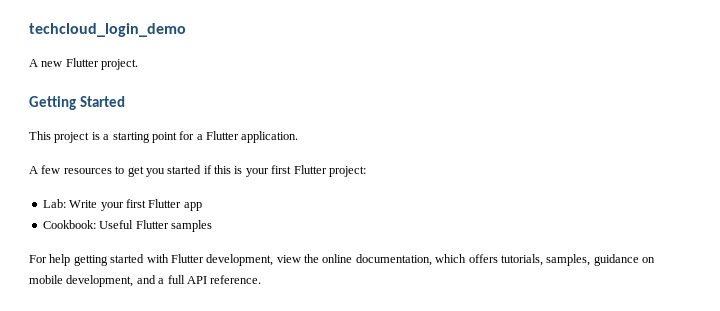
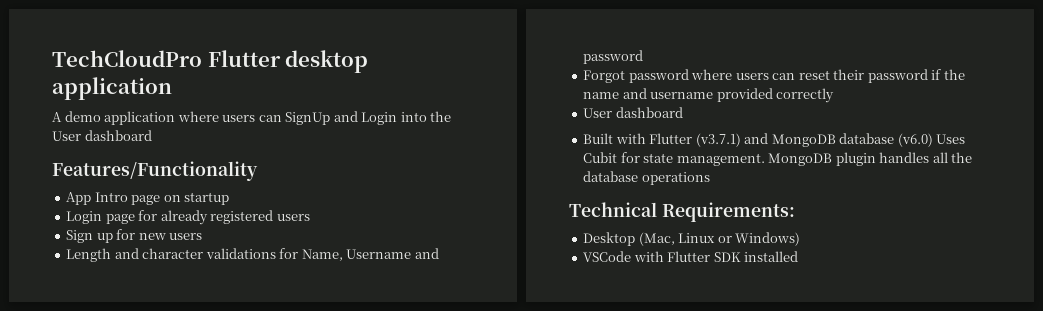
[29,23,186,37] [29,58,139,70] [29,96,125,110] [29,131,299,143] [29,165,366,177] [42,199,202,211] [42,220,212,232] [29,254,655,266] [29,275,262,287] techcloud_login_demo // A new Flutter project. // Getting Started // This project is a starting point for a Flutter application. // A few resources to get you started if this is your first Flutter project: // Lab: Write your first Flutter app // Cookbook: Useful Flutter samples // For help getting started with Flutter development, view the online documentation, which offers tutorials, samples, guidance on mobile development, and a full API reference. -> [52,50,369,73] [52,77,172,100] [52,111,452,125] [52,130,152,141] [52,161,258,181] [66,192,230,205] [66,210,310,225] [66,229,203,243] [66,248,439,262] [583,50,644,64] [583,69,965,83] [583,88,835,103] [583,107,683,118] [583,133,966,147] [583,152,973,166] [583,171,710,185] [569,202,795,222] [583,232,801,246] [583,251,799,262] TechCloudPro Flutter desktop application // A demo application where users can SignUp and Login into the User dashboard // Features/Functionality // App Intro page on startup // Login page for already registered users // Sign up for new users // Length and character validations for Name, Username and password // Forgot password where users can reset their password if the name and username provided correctly // User dashboard // Built with Flutter (v3.7.1) and MongoDB database (v6.0) Uses Cubit for state management. MongoDB plugin handles all the database operations // Technical Requirements: // Desktop (Mac, Linux or Windows) // VSCode with Flutter SDK installed

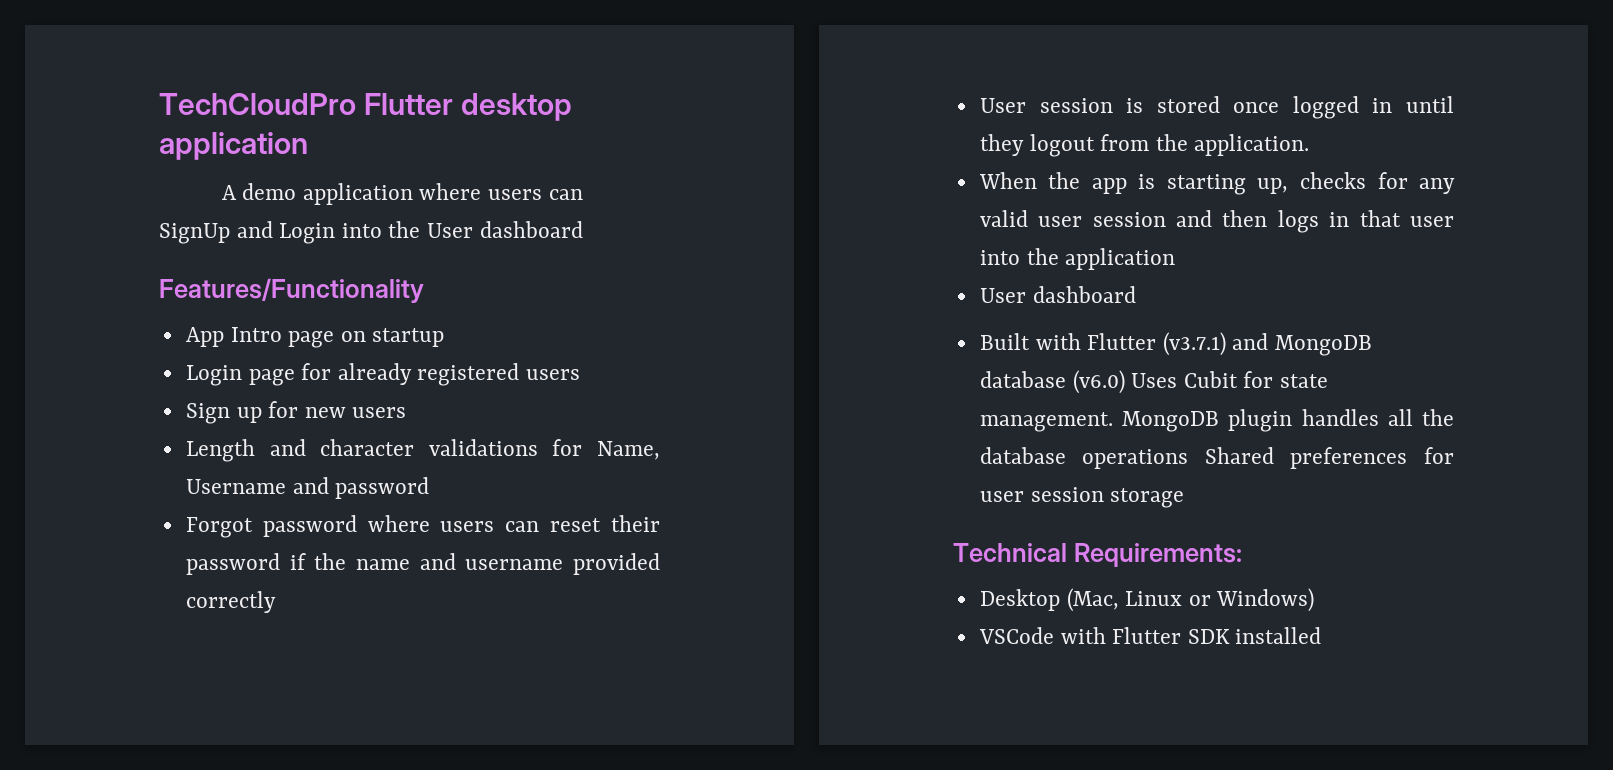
(835, 95) none -> [979,96,1454,119] [979,134,1310,157] [978,172,1455,195] [979,210,1454,233] [979,248,1176,270] // User session is stored once logged in until they logout from the application. // When the app is starting up, checks for any valid user session and then logs in that user into the application
(710, 178) none -> [1204,447,1454,469] [979,487,1185,508] Shared preferences for user session storage

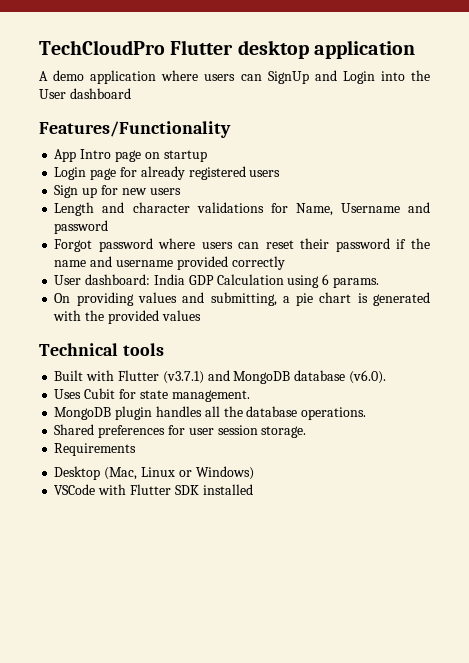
[1039,96,1454,119] [979,134,1310,157] [978,172,1455,195] [979,210,1454,233] [979,248,1176,270] [979,286,1136,303] session is stored once logged in until they logout from the application. // When the app is starting up, checks for any valid user session and then logs in that user into the application // User dashboard -> [85,274,379,288] [54,292,431,306] [53,310,201,324] [39,343,164,356] dashboard: India GDP Calculation using 6 params. // On providing values and submitting, a pie chart is generated with the provided values // Technical tools
[1072,370,1125,394] (v6.0) -> [348,370,386,384] (v6.0). //
(1113, 422) none -> (250, 396) //
[1082,449,1189,469] operations -> [301,407,367,420] operations. //
[1110,488,1185,508] [953,543,1242,567] storage // Technical Requirements: -> [261,426,307,438] [54,443,137,456] storage. // Requirements

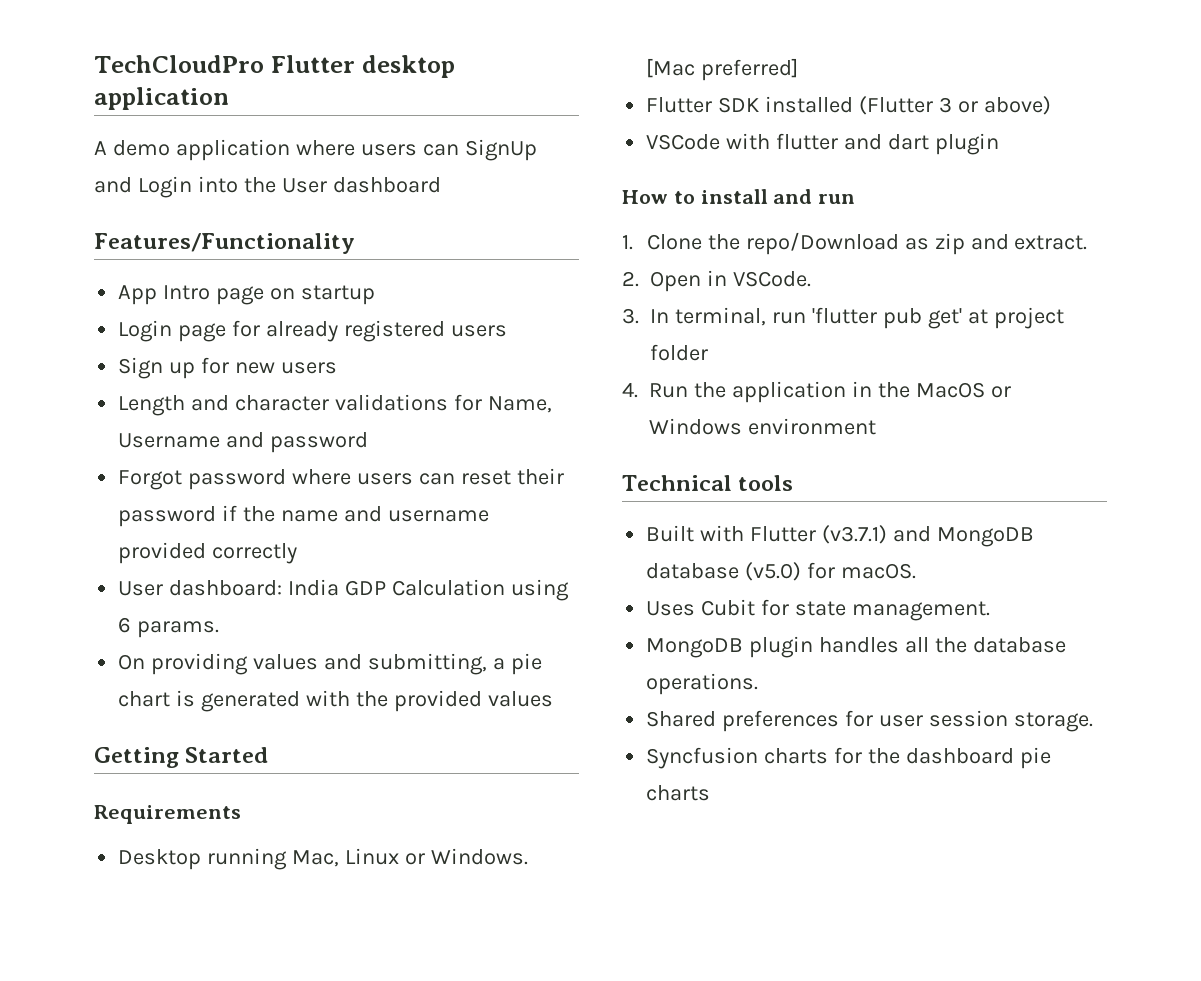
(201, 315) none -> [94,747,269,768] [94,805,241,824] [118,848,528,870] [646,58,799,81] [646,96,1051,115] [646,133,999,155] [622,189,856,204] [622,232,1088,255] [622,270,811,292] [622,307,1064,329] [650,344,708,361] [622,381,1011,403] [649,418,876,435] // Getting Started // Requirements // Desktop running Mac, Linux or Windows. [Mac preferred] // Flutter SDK installed (Flutter 3 or above) // VSCode with flutter and dart plugin // How to install and run // 1. Clone the repo/Download as zip and extract. // 2. Open in VSCode. // 3. In terminal, run 'flutter pub get' at project folder // 4. Run the application in the MacOS or Windows environment
[348,370,386,384] (v6.0). -> [745,562,917,581] (v5.0) for macOS.
[54,443,137,456] [54,466,254,480] [54,484,253,495] Requirements // Desktop (Mac, Linux or Windows) // VSCode with Flutter SDK installed -> [646,747,1051,769] [646,785,711,801] Syncfusion charts for the dashboard pie charts

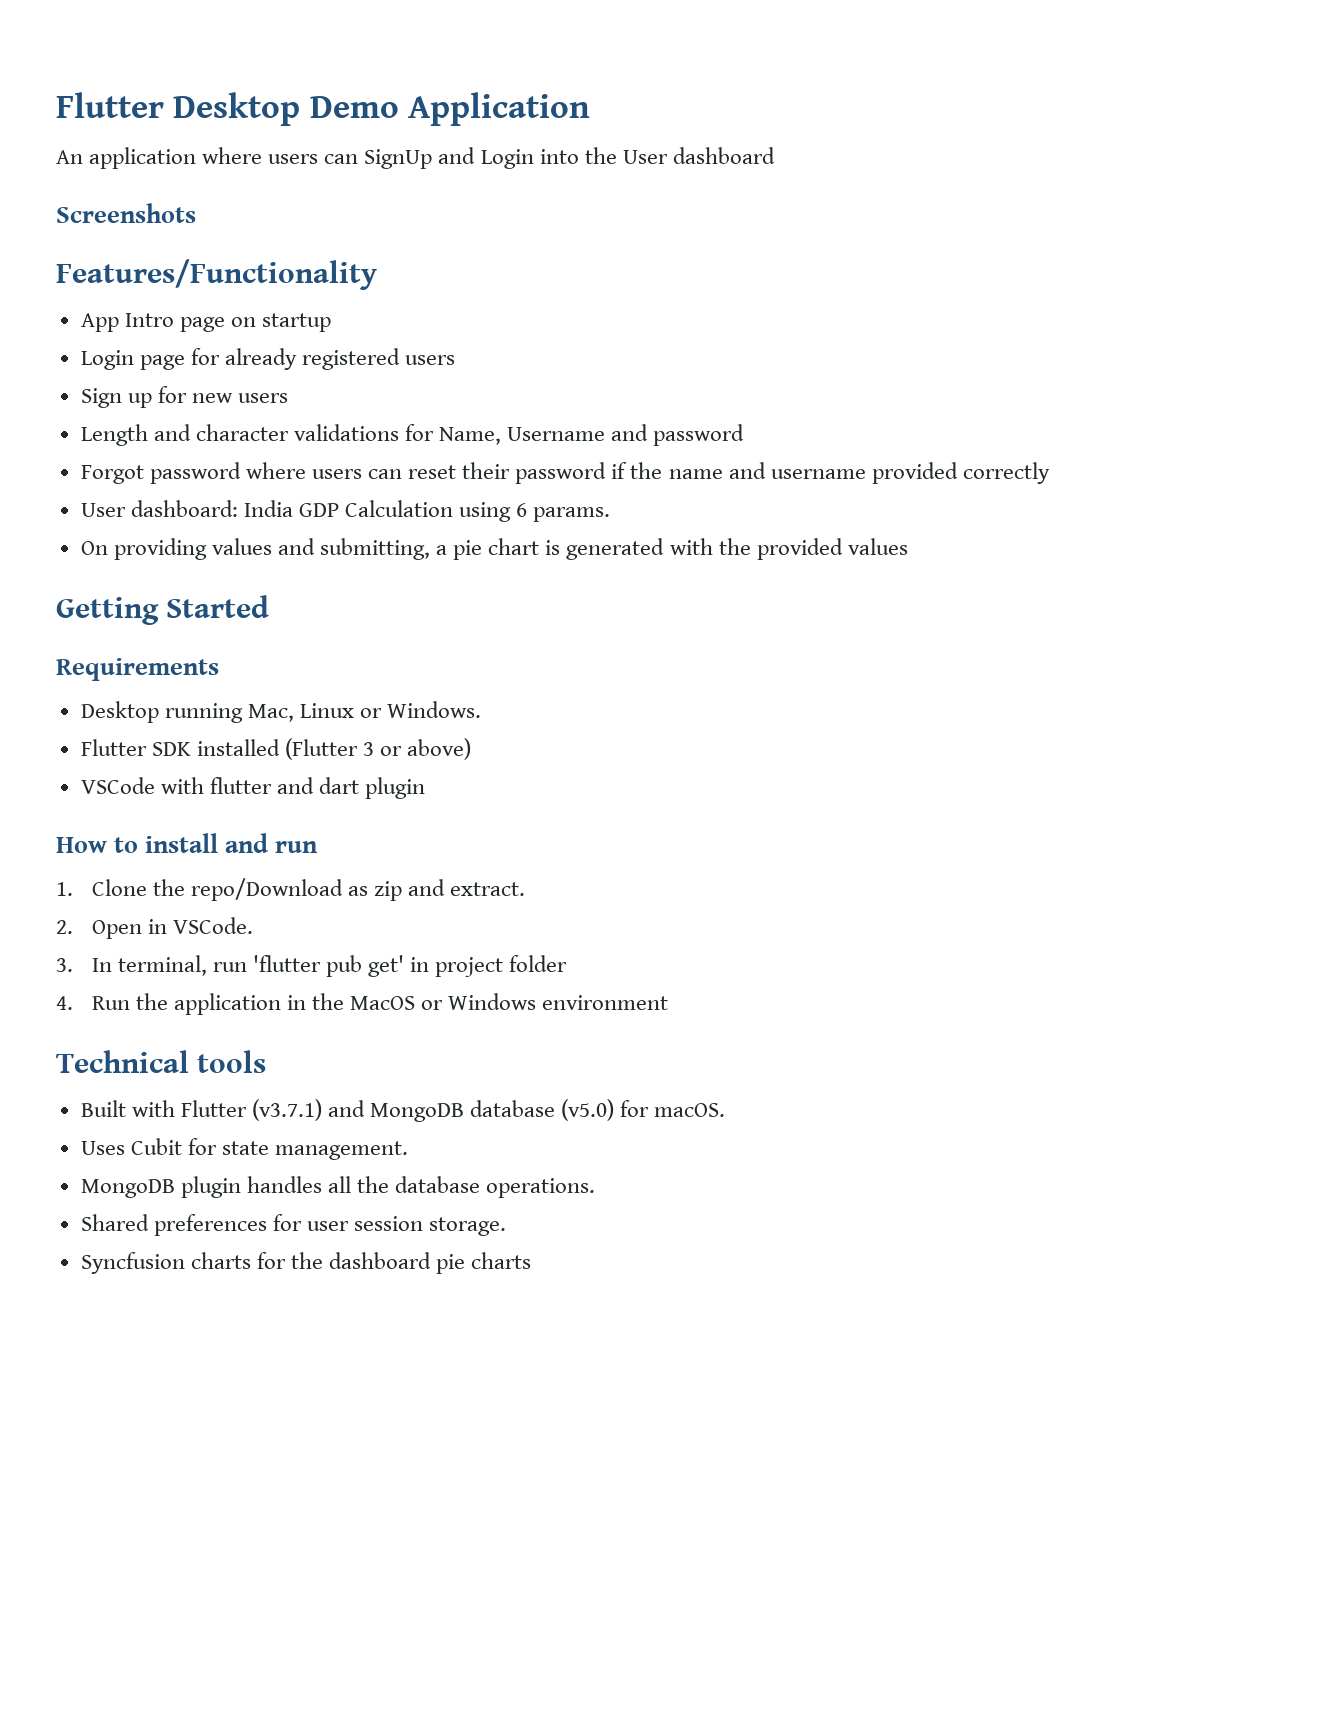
[94,55,455,78] [94,87,229,110] [94,140,170,156] TechCloudPro Flutter desktop application // A demo -> [56,92,591,126] [56,150,83,164] Flutter Desktop Demo Application // An
(441, 185) none -> [56,203,196,223] // Screenshots
[646,58,799,81] [Mac preferred] -> (482, 709) none
[967,309,988,324] at -> [410,957,430,972] in

